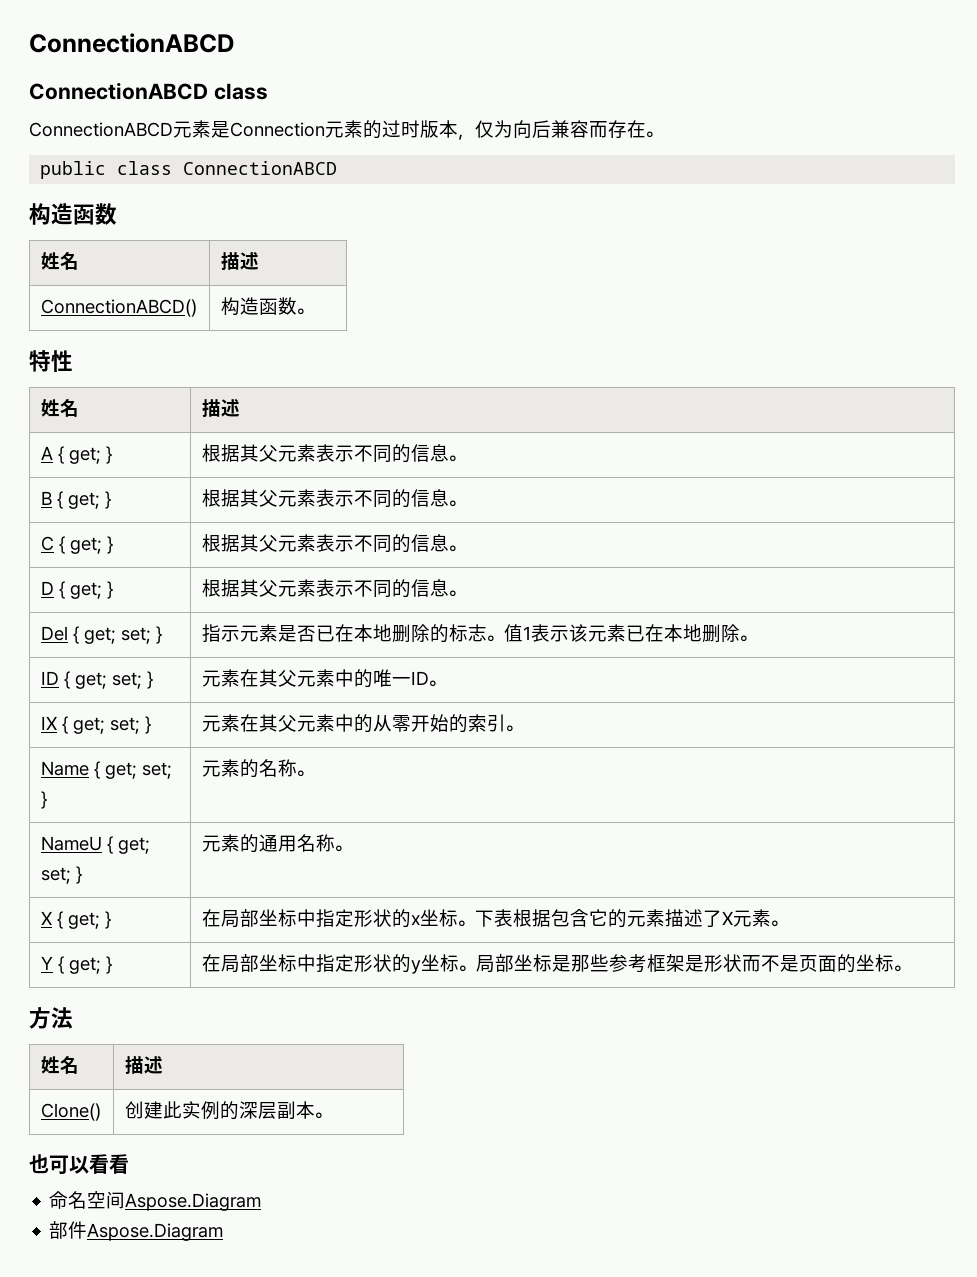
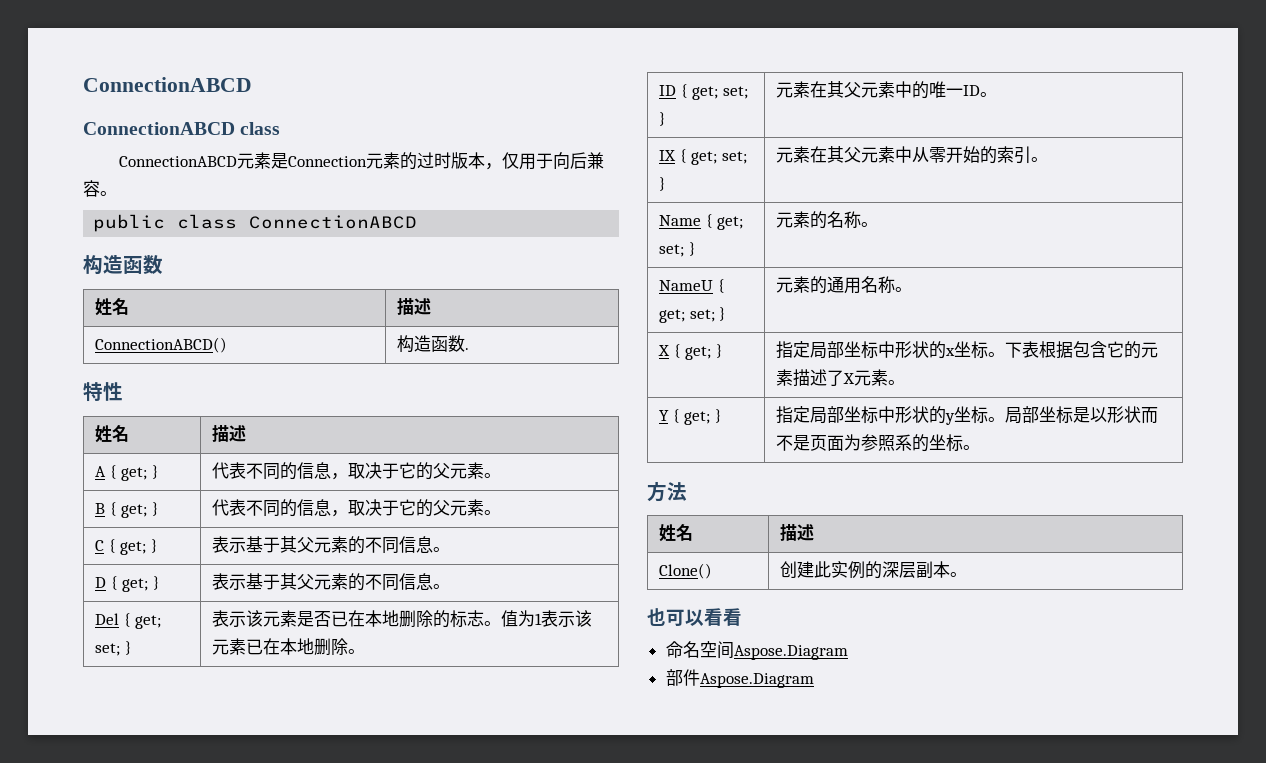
[494,120,513,138] 为 -> [519,153,554,170] 用于
[589,120,646,138] 而存在 -> (100, 188) none
[296,308,314,315] 。 -> [464,348,469,350] .
[201,444,449,463] 根据其父元素表示不同的信息 -> [211,462,484,480] 代表不同的信息，取决于它的父元素
[201,489,449,508] 根据其父元素表示不同的信息 -> [211,499,484,517] 代表不同的信息，取决于它的父元素
[201,534,411,553] 根据其父元素表示不同的 -> [211,536,399,554] 表示基于其父元素的不同
[201,579,411,598] 根据其父元素表示不同的 -> [211,573,399,591] 表示基于其父元素的不同
[201,624,240,643] 指示 -> [211,610,263,627] 表示该
(523, 633) none -> [517,610,535,627] 为
[353,714,373,733] 的 -> (912, 154) none
[201,909,354,928] 在局部坐标中指定 -> [775,341,895,359] 指定局部坐标中
[201,954,354,973] 在局部坐标中指定 -> [775,406,895,424] 指定局部坐标中
[570,954,704,973] 那些参考框架是 -> [1089,407,1107,422] 以
(837, 963) none -> [843,434,912,451] 为参照系

